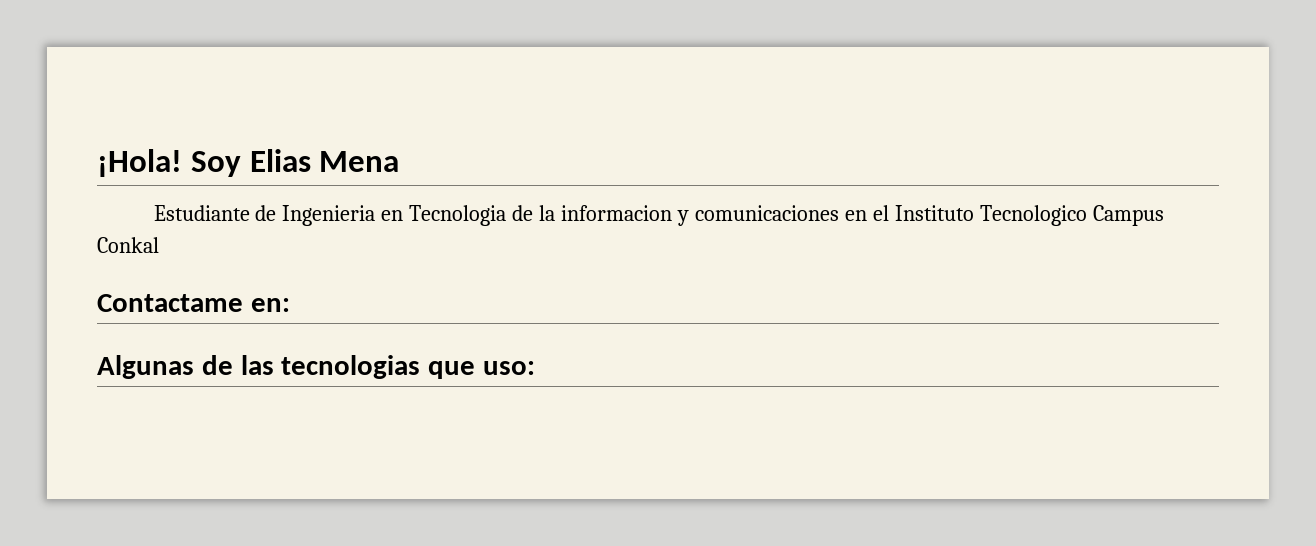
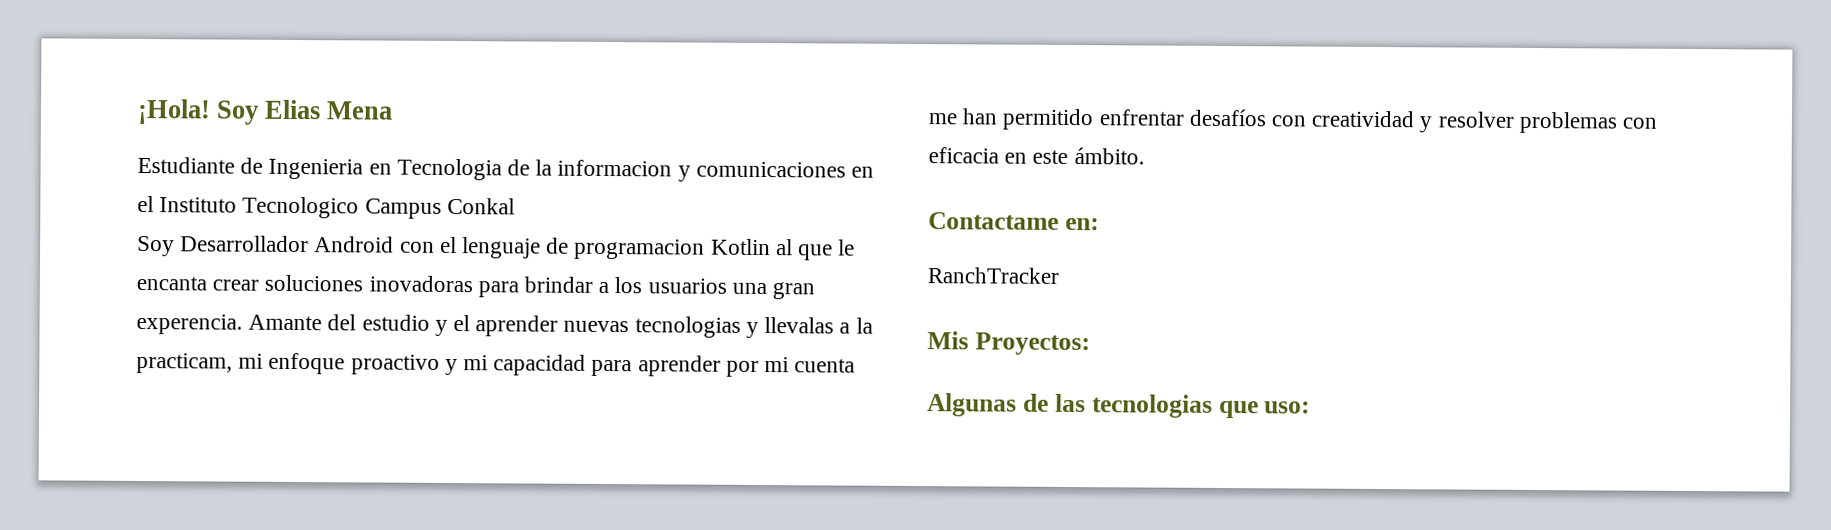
(159, 245) none -> [137,235,856,261] [136,274,816,300] [136,313,873,338] [136,352,856,377] [928,108,1658,134] [928,147,1145,165] // Soy Desarrollador Android con el lenguaje de programacion Kotlin al que le encanta crear soluciones inovadoras para brindar a los usuarios una gran experencia. Amante del estudio y el aprender nuevas tecnologias y llevalas a la practicam, mi enfoque proactivo y mi capacidad para aprender por mi cuenta me han permitido enfrentar desafíos con creatividad y resolver problemas con eficacia en este ámbito.
(290, 305) none -> [927,267,1059,284] [927,331,1090,356] // RanchTracker // Mis Proyectos:

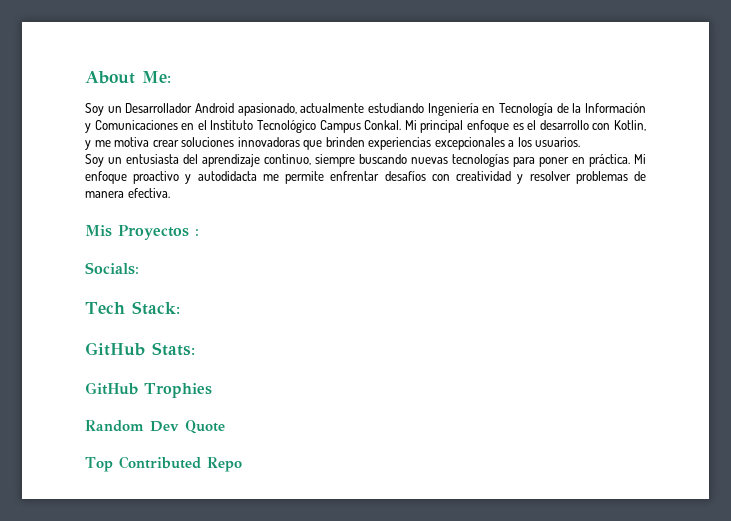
[137,98,394,125] [137,156,875,182] [137,195,515,219] [137,235,856,261] [136,274,816,300] [136,313,873,338] [136,352,856,377] [928,108,1095,131] ¡Hola! Soy Elias Mena // Estudiante de Ingenieria en Tecnologia de la informacion y comunicaciones en el Instituto Tecnologico Campus Conkal // Soy Desarrollador Android con el lenguaje de programacion Kotlin al que le encanta crear soluciones inovadoras para brindar a los usuarios una gran experencia. Amante del estudio y el aprender nuevas tecnologias y llevalas a la practicam, mi enfoque proactivo y mi capacidad para aprender por mi cuenta me han permitido -> [85,71,171,84] [85,103,647,116] [85,120,647,133] [85,137,581,150] [85,154,646,167] [85,171,325,184] About Me: // Soy un Desarrollador Android apasionado, actualmente estudiando Ingeniería en Tecnología de la Información y Comunicaciones en el Instituto Tecnológico Campus Conkal. Mi principal enfoque es el desarrollo con Kotlin, y me motiva crear soluciones innovadoras que brinden experiencias excepcionales a los usuarios. // Soy un entusiasta del aprendizaje continuo, siempre buscando nuevas tecnologías para poner en práctica. Mi enfoque proactivo y autodidacta me permite
[1622,117,1658,129] [928,147,1145,165] [928,212,1099,231] [927,267,1059,284] [927,331,1090,356] [927,393,1311,419] con eficacia en este ámbito. // Contactame en: // RanchTracker // Mis Proyectos: // Algunas de las tecnologias que uso: -> [634,171,646,181] [85,188,170,198] [85,225,199,240] [85,262,139,275] [85,301,180,315] [85,342,195,356] [85,382,212,398] [85,420,225,434] [85,456,242,472] de manera efectiva. // Mis Proyectos : // Socials: // Tech Stack: // GitHub Stats: // GitHub Trophies // Random Dev Quote // Top Contributed Repo

